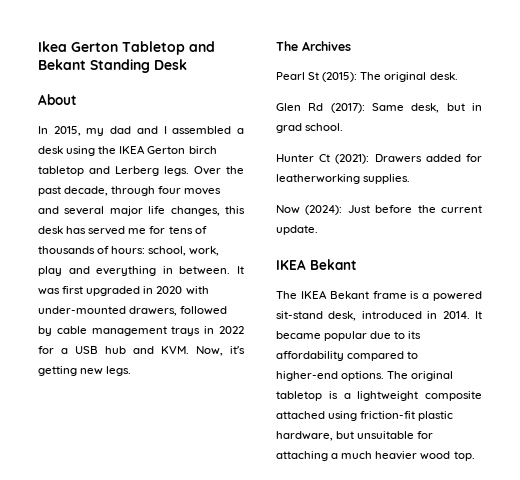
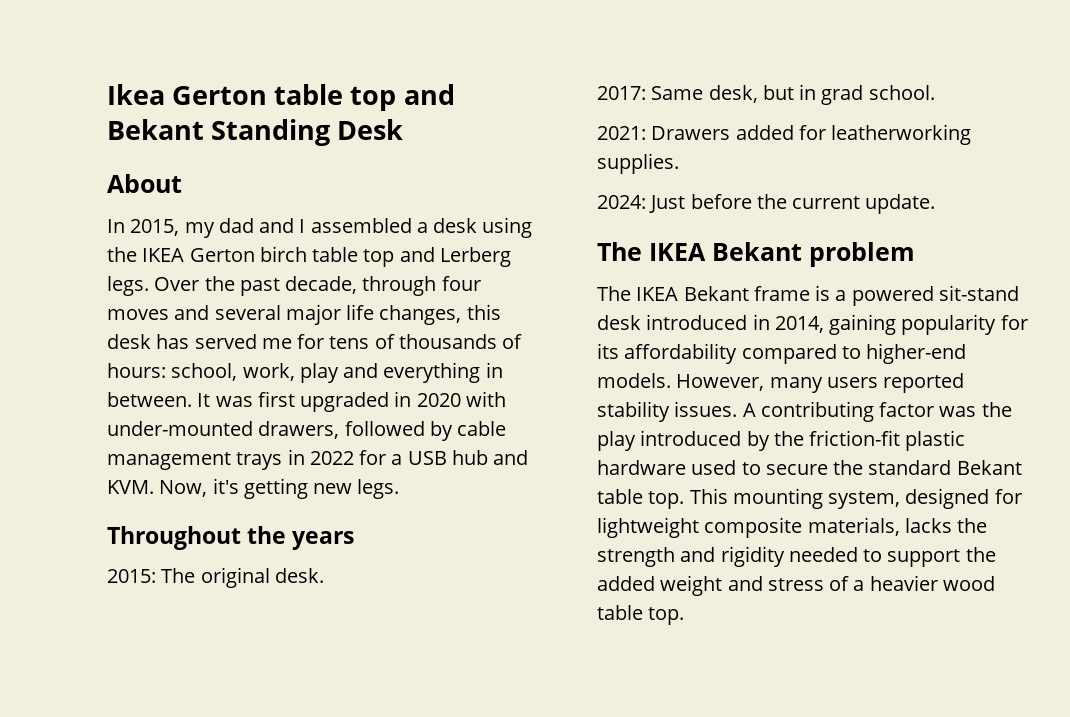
[122,41,185,55] Tabletop -> [274,84,397,111] table top
[38,166,84,176] tabletop -> [312,247,395,267] table top
[276,41,351,51] [276,72,358,82] The Archives // Pearl St (2015): -> [107,526,355,550] [107,569,156,583] Throughout the years // 2015:
[276,103,365,113] Glen Rd (2017): -> [597,86,646,100] 2017:
[276,154,370,164] Hunter Ct (2021): -> [597,126,646,140] 2021:
[276,205,343,215] Now (2024): -> [597,195,646,209] 2024:
[276,259,357,270] IKEA Bekant -> [597,242,915,267] The IKEA Bekant problem
[328,311,357,321] desk, -> [597,315,641,330] desk
[442,311,482,319] [276,331,406,341] 2014. It became popular due to -> [774,314,1028,335] 2014, gaining popularity for
[341,371,454,381] [276,391,482,401] [276,411,454,421] [276,431,434,441] [276,451,373,461] options. The original tabletop is a lightweight composite attached using friction-fit plastic hardware, but unsuitable for attaching a much -> [597,373,965,393] [597,401,1012,422] [597,430,966,451] [597,460,1022,475] [597,488,1022,509] [597,517,988,538] [597,546,996,567] [597,575,865,596] models. However, many users reported stability issues. A contributing factor was the play introduced by the friction-fit plastic hardware used to secure the standard Bekant table top. This mounting system, designed for lightweight composite materials, lacks the strength and rigidity needed to support the added weight and stress of a
(451, 455) none -> [597,605,643,620] table

